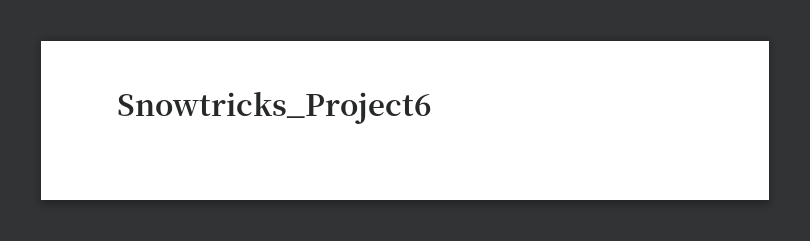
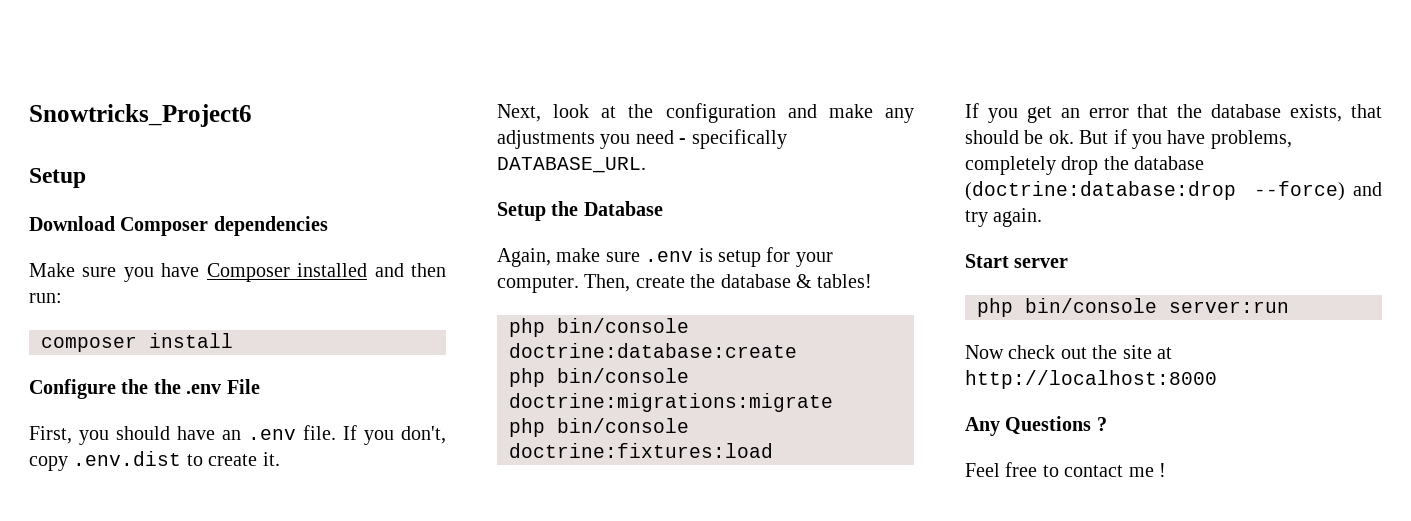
(432, 107) none -> [29,168,86,188] [29,216,328,236] [29,263,446,282] [29,293,62,303] [41,333,233,352] [29,379,260,399] [29,425,446,445] [29,451,280,471] [497,103,914,123] [497,129,787,149] [497,157,646,173] [497,201,663,221] [497,247,833,267] [497,274,873,293] [509,318,689,337] [509,343,797,358] [509,368,689,387] [509,393,833,412] [509,418,689,437] [509,443,773,458] [965,103,1382,123] [965,129,1292,149] [965,156,1205,175] [965,181,1382,201] [965,208,1043,227] [965,254,1069,268] [977,298,1289,317] [965,345,1172,359] [965,370,1217,389] [965,416,1107,436] [965,462,1166,477] // Setup // Download Composer dependencies // Make sure you have Composer installed and then run: // composer install // Configure the the .env File // First, you should have an .env file. If you don't, copy .env.dist to create it. // Next, look at the configuration and make any adjustments you need - specifically DATABASE_URL. // Setup the Database // Again, make sure .env is setup for your computer. Then, create the database & tables! // php bin/console doctrine:database:create // php bin/console doctrine:migrations:migrate // php bin/console doctrine:fixtures:load // If you get an error that the database exists, that should be ok. But if you have problems, completely drop the database (doctrine:database:drop --force) and try again. // Start server // php bin/console server:run // Now check out the site at http://localhost:8000 // Any Questions ? // Feel free to contact me !

